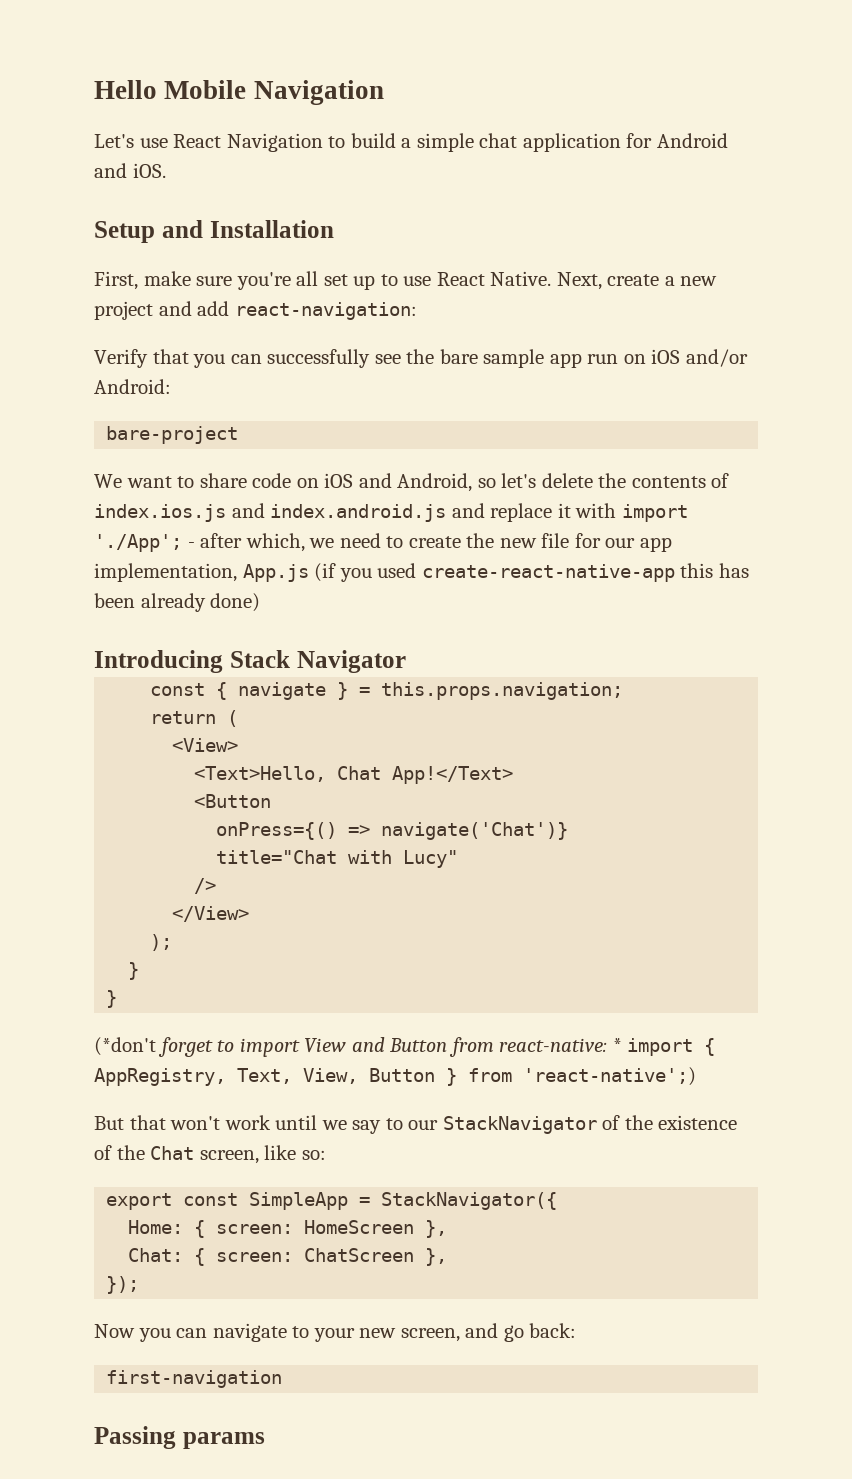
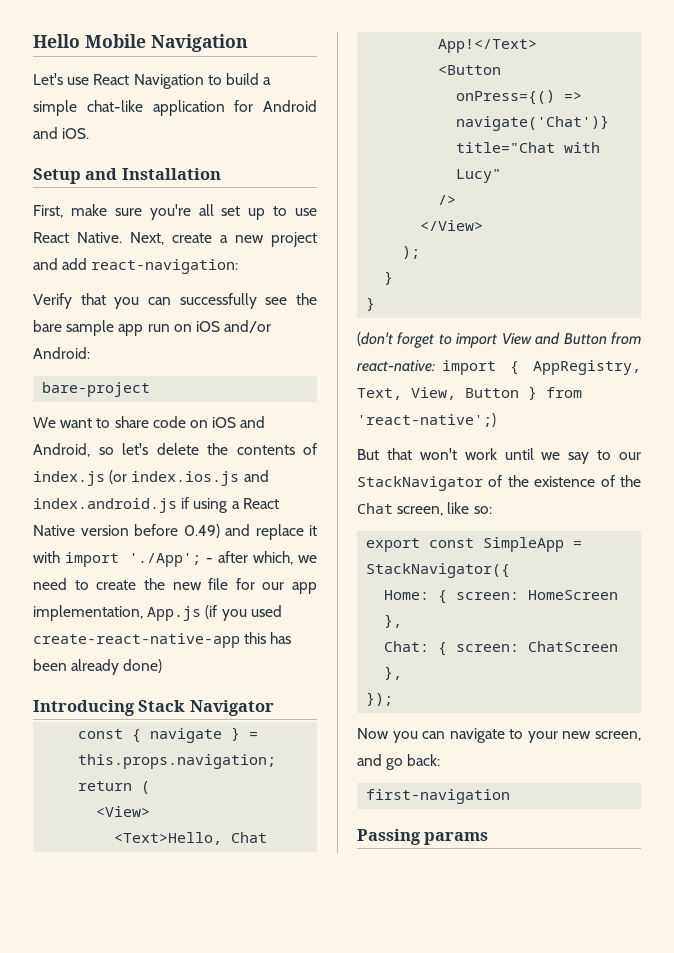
[479,133,518,148] chat -> [86,100,143,112] chat-like
(730, 480) none -> [33,470,128,486] index.js (or
(447, 513) none -> [181,497,279,513] [33,524,220,538] if using a React Native version before 0.49)
[94,1037,156,1056] (*don't -> [357,332,393,346] (don't
[612,1038,622,1052] * -> (435, 366) none

